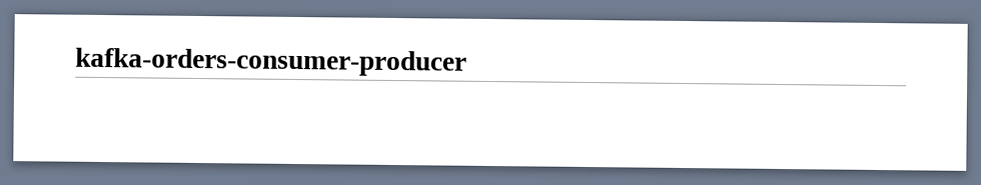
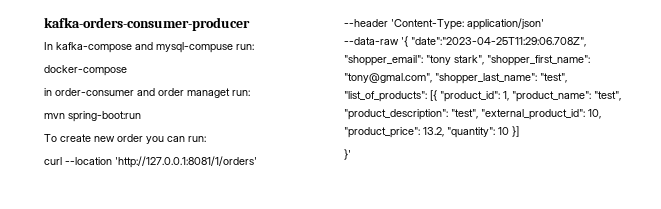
(467, 62) none -> [44,42,254,53] [44,65,127,76] [44,88,250,98] [44,111,141,122] [44,134,206,144] [44,156,257,168] [344,18,544,30] [344,36,586,47] [344,55,590,66] [344,73,567,84] [344,90,621,102] [344,109,601,120] [344,126,519,138] [344,149,351,160] // In kafka-compose and mysql-compuse run: // docker-compose // in order-consumer and order managet run: // mvn spring-boot:run // To create new order you can run: // curl --location 'http://127.0.0.1:8081/1/orders' // --header 'Content-Type: application/json' // --data-raw '{ "date":"2023-04-25T11:29:06.708Z", "shopper_email": "tony stark", "shopper_first_name": "tony@gmal.com", "shopper_last_name": "test", "list_of_products": [{ "product_id": 1, "product_name": "test", "product_description": "test", "external_product_id": 10, "product_price": 13.2, "quantity": 10 }] // }'

